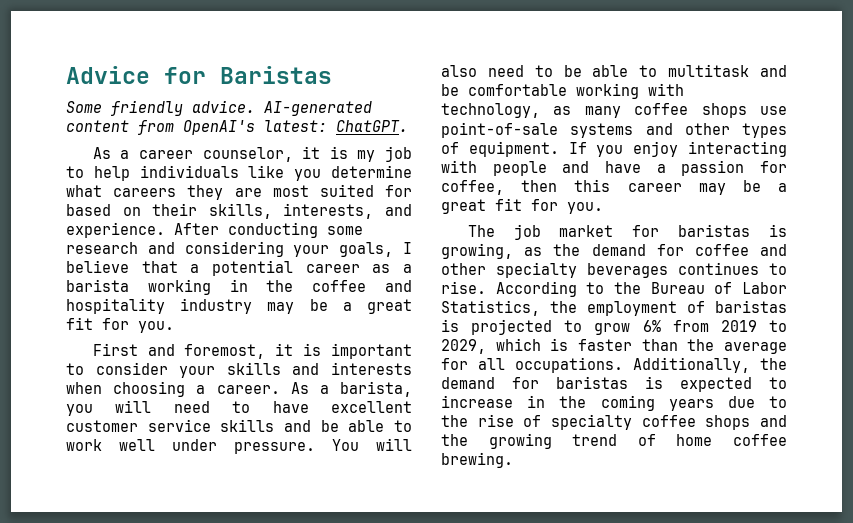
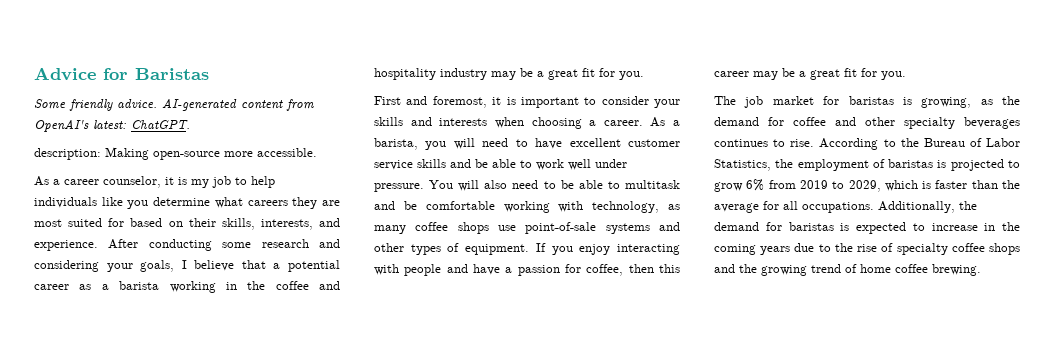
(408, 126) none -> [34,147,317,160] // description: Making open-source more accessible.

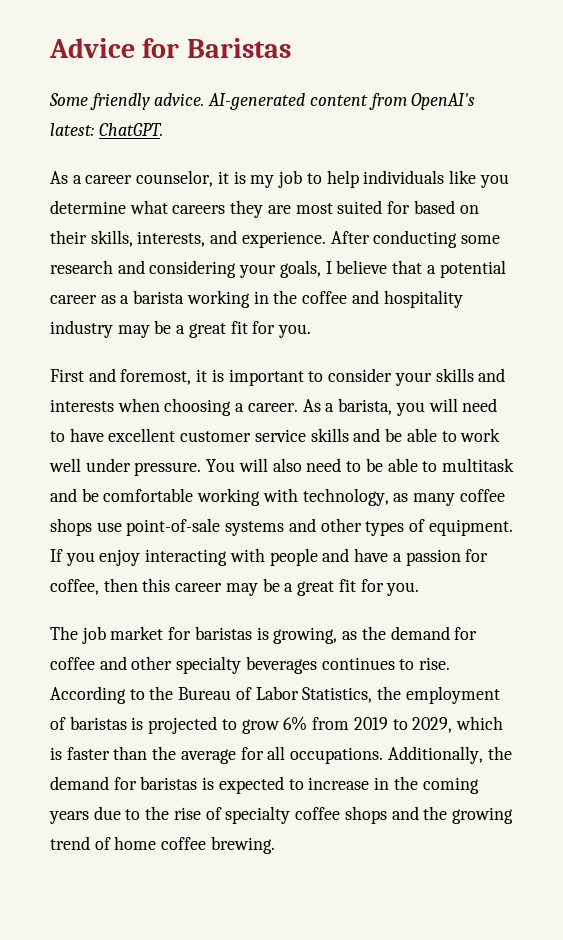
[34,147,317,160] // description: Making open-source more accessible. -> (163, 129) none

